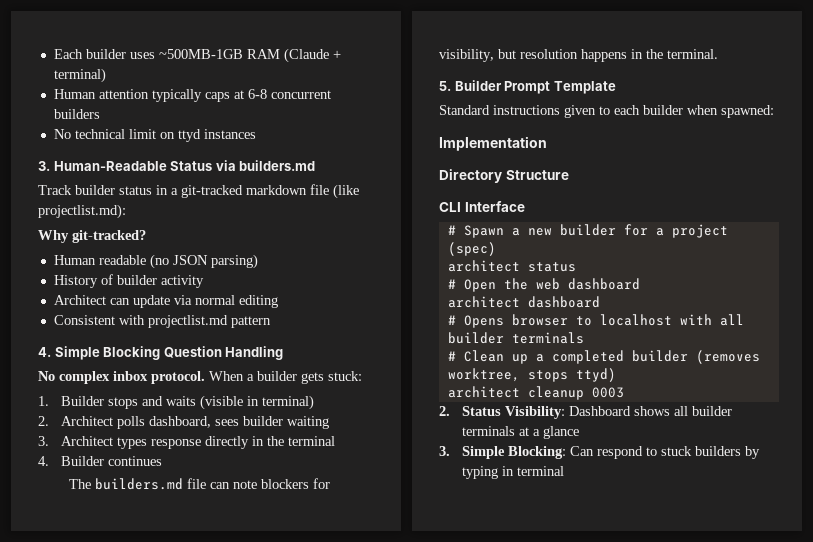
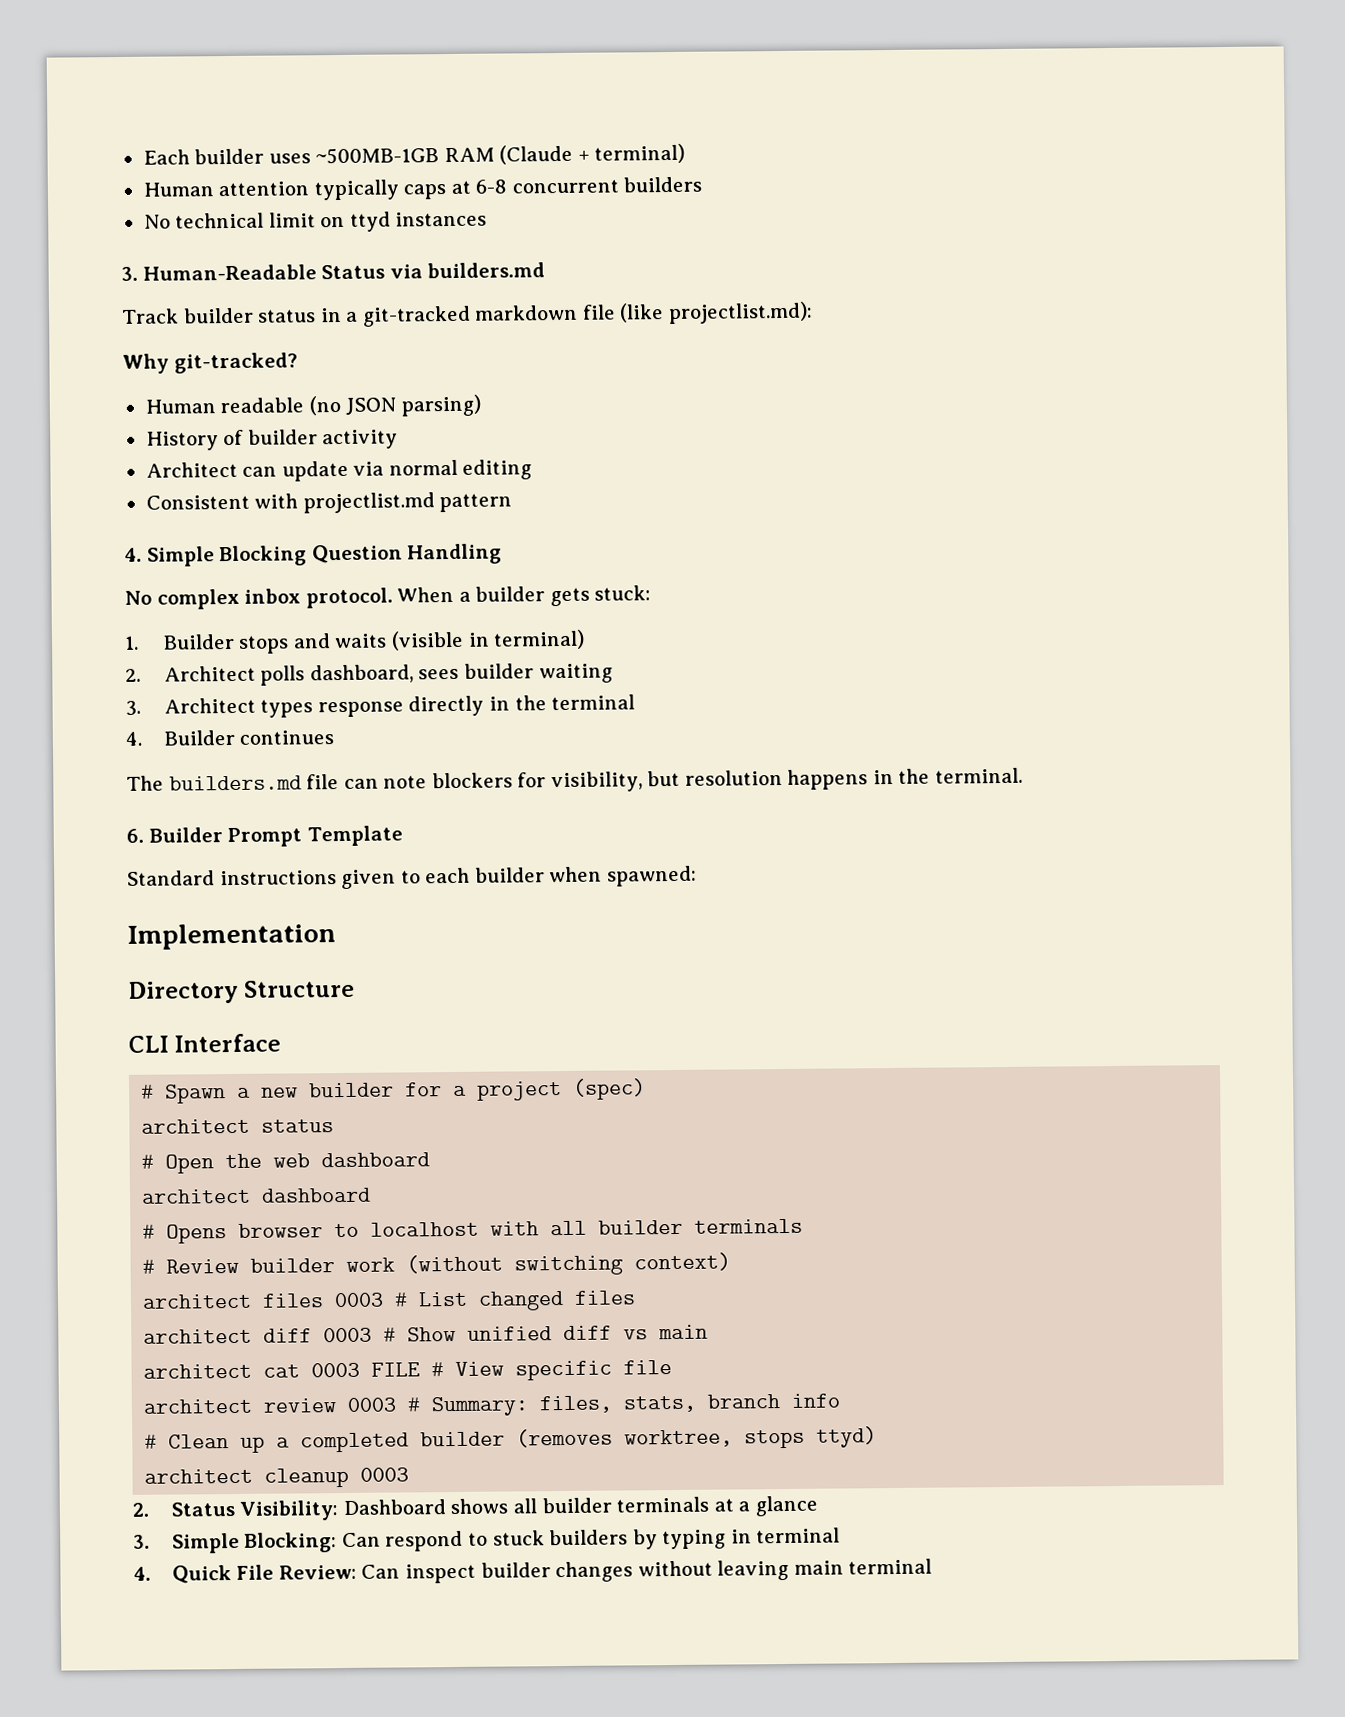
[439,81,451,91] 5. -> [126,828,144,843] 6.
(584, 338) none -> [142,1252,732,1276] [142,1290,637,1311] [143,1324,709,1344] [143,1360,673,1381] [143,1393,841,1417] // # Review builder work (without switching context) // architect files 0003 # List changed files // architect diff 0003 # Show unified diff vs main // architect cat 0003 FILE # View specific file // architect review 0003 # Summary: files, stats, branch info
(565, 471) none -> [133,1558,933,1584] // 4. Quick File Review: Can inspect builder changes without leaving main terminal

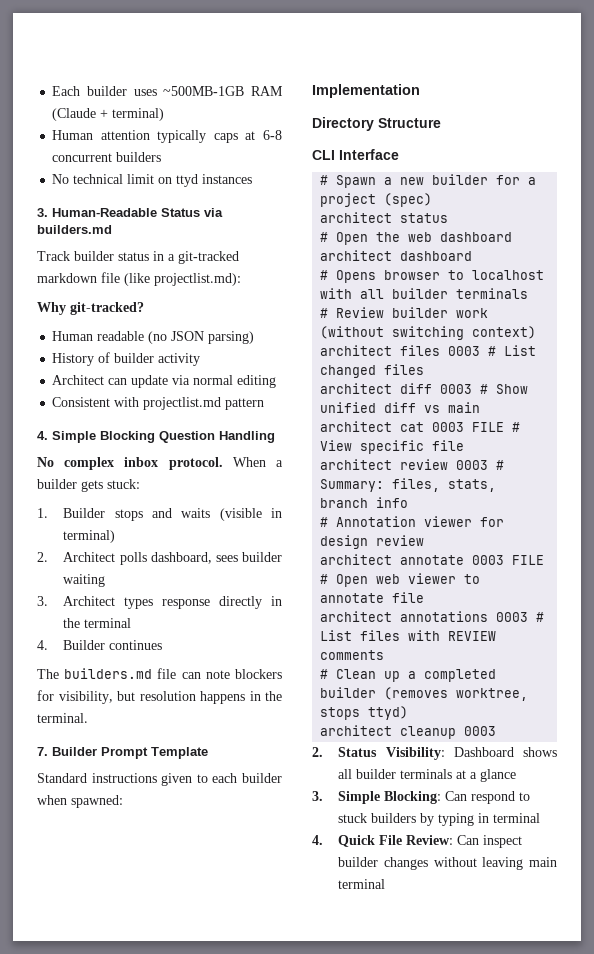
[126,828,144,843] 6. -> [37,747,48,756] 7.
(841, 1400) none -> [320,516,505,527] [320,535,425,549] [320,554,545,565] [320,573,481,587] [320,592,425,603] [320,611,545,622] [320,630,497,641] [320,650,385,660] // # Annotation viewer for design review // architect annotate 0003 FILE # Open web viewer to annotate file // architect annotations 0003 # List files with REVIEW comments

